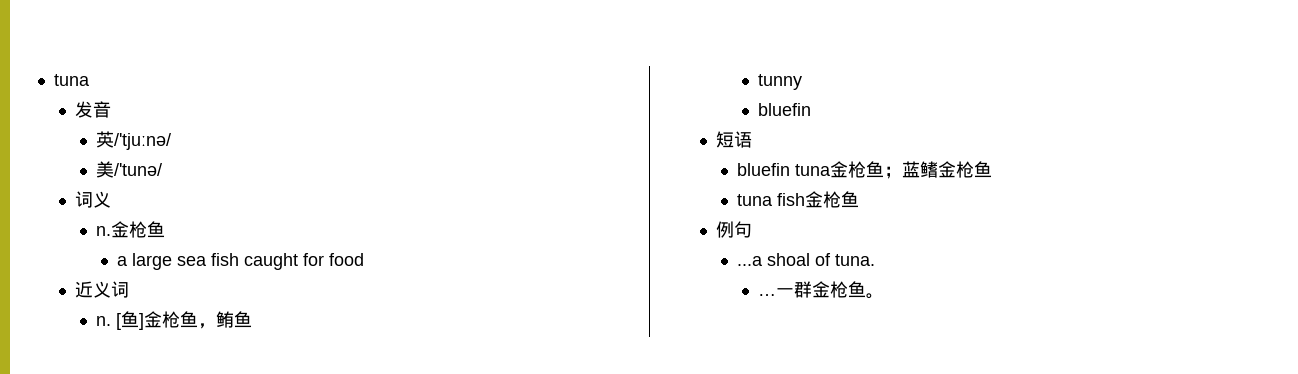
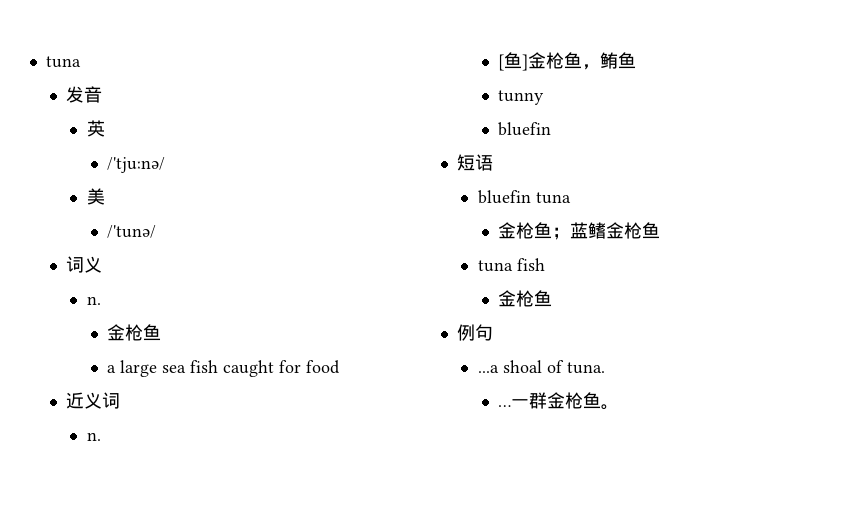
(115, 139) none -> (105, 128) //
(115, 169) none -> (105, 196) //
(112, 231) none -> (101, 300) //
(112, 321) none -> (101, 436) //
(832, 170) none -> (571, 198) //
(806, 199) none -> (545, 264) //

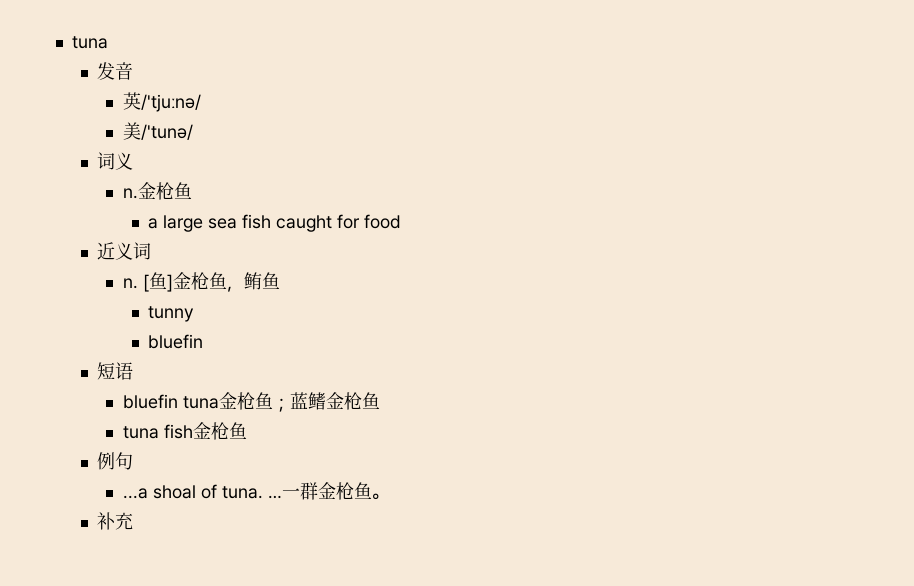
(105, 128) // -> (141, 101) none
(105, 196) // -> (141, 131) none
(101, 300) // -> (138, 193) none
(101, 436) // -> (138, 283) none
(571, 198) // -> (219, 402) none
(545, 264) // -> (193, 431) none
(605, 368) // -> (263, 492) none
(620, 407) none -> [97,512,134,530] // 补充

